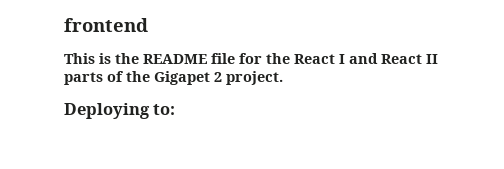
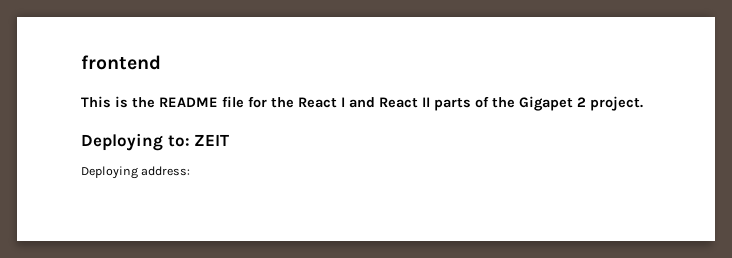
(176, 109) none -> [194,134,230,146] [81,166,191,179] ZEIT // Deploying address:

